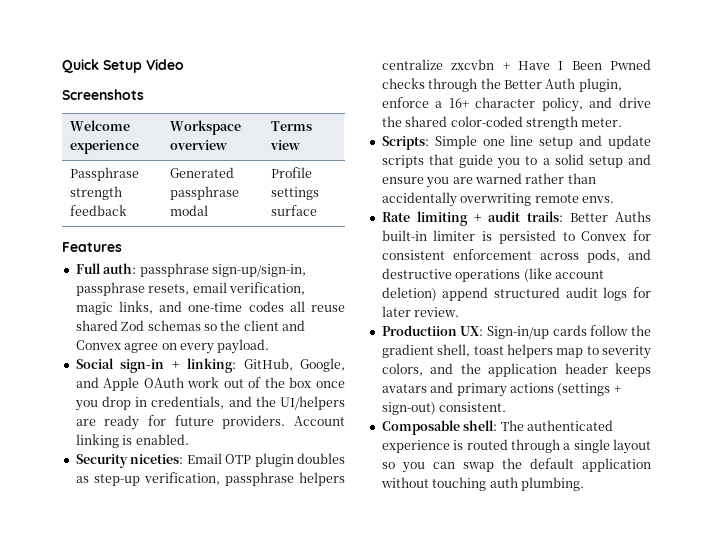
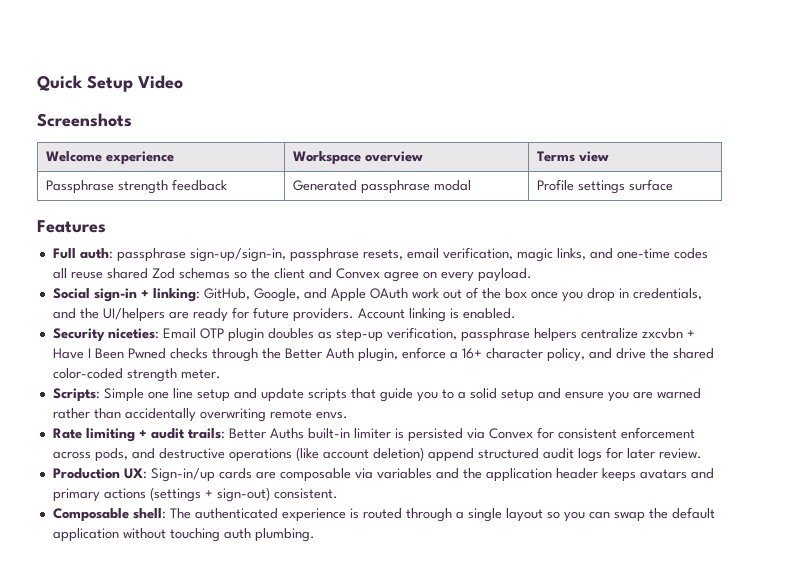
[562,232,575,241] to -> [466,428,485,439] via
[381,325,457,336] Productiion -> [52,468,120,479] Production
[590,325,651,336] [381,344,651,359] [381,363,423,376] follow the gradient shell, toast helpers map to severity colors, -> [255,468,432,482] are composable via variables

